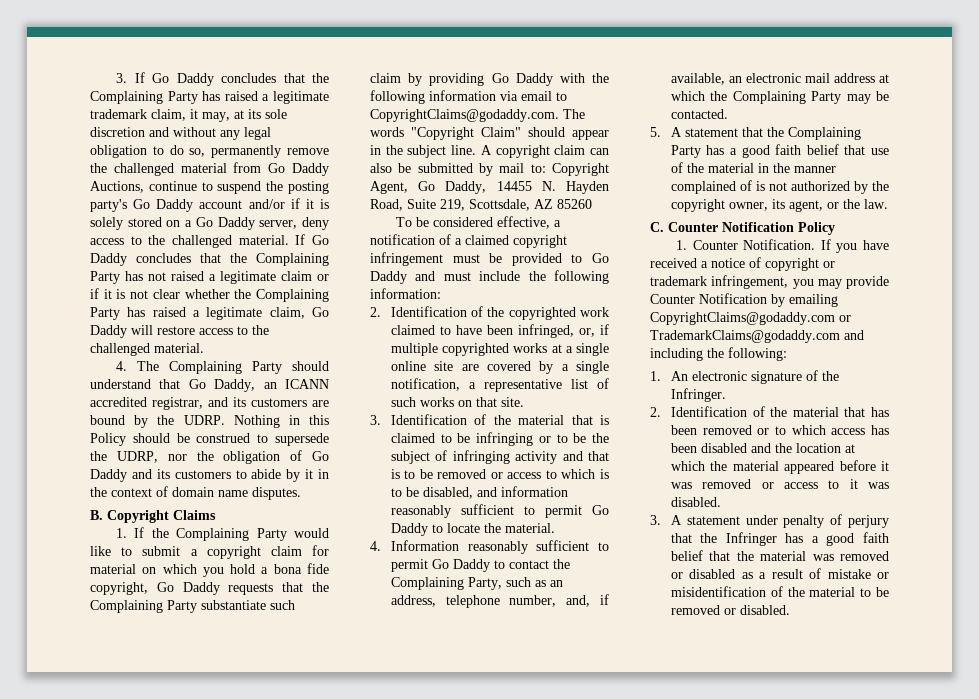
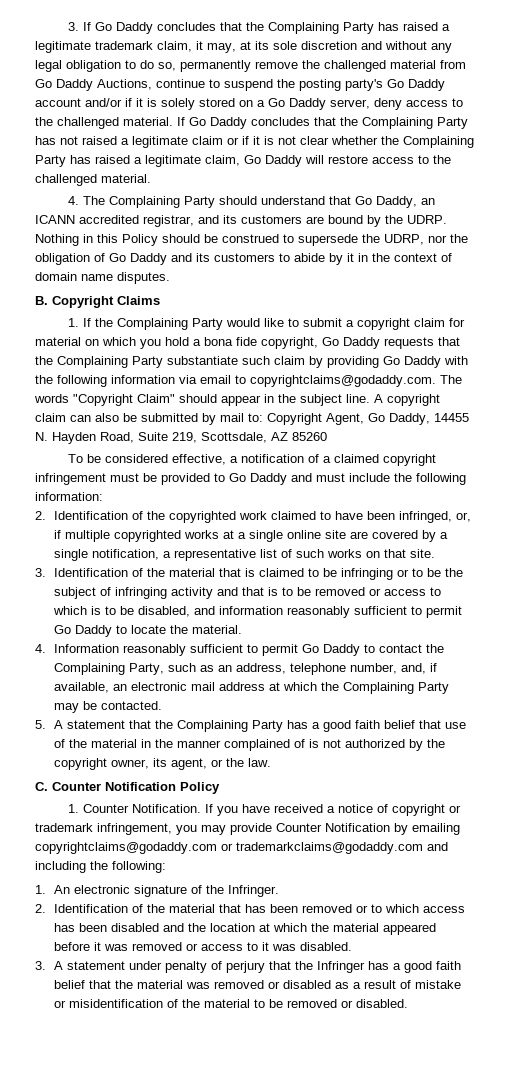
[370,109,559,122] CopyrightClaims@godaddy.com. -> [250,375,436,387] copyrightclaims@godaddy.com.
[650,312,851,325] [650,330,840,343] CopyrightClaims@godaddy.com or TrademarkClaims@godaddy.com -> [35,842,423,854] copyrightclaims@godaddy.com or trademarkclaims@godaddy.com

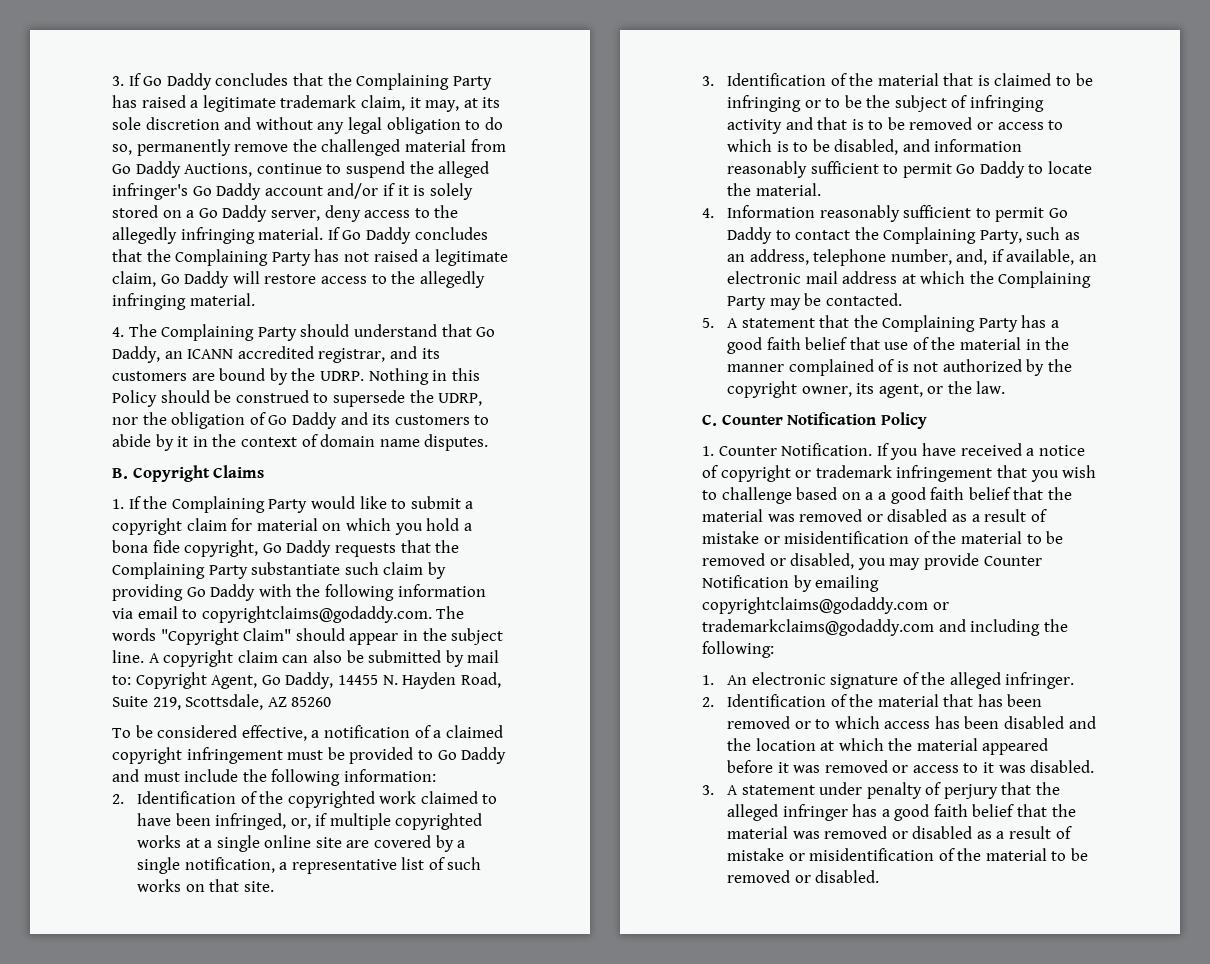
[299,79,383,91] posting party's -> [438,161,490,178] [112,183,188,200] alleged infringer's
[57,117,119,129] challenged -> [112,227,255,244] allegedly infringing
[192,136,474,148] [35,155,201,167] claim or if it is not clear whether the Complaining Party has raised a legitimate -> (508, 257) none
[35,174,97,186] challenged -> [419,271,485,288] [112,293,186,310] allegedly infringing
[97,823,172,835] infringement, -> [896,465,1097,482] [702,487,1072,504] [702,509,1047,522] [702,531,1064,544] [702,553,855,569] infringement that you wish to challenge based on a a good faith belief that the material was removed or disabled as a result of mistake or misidentification of the material to be removed or disabled,
[227,885,279,897] Infringer. -> [949,672,1075,689] alleged infringer.
[316,961,365,973] Infringer -> [726,804,848,821] alleged infringer

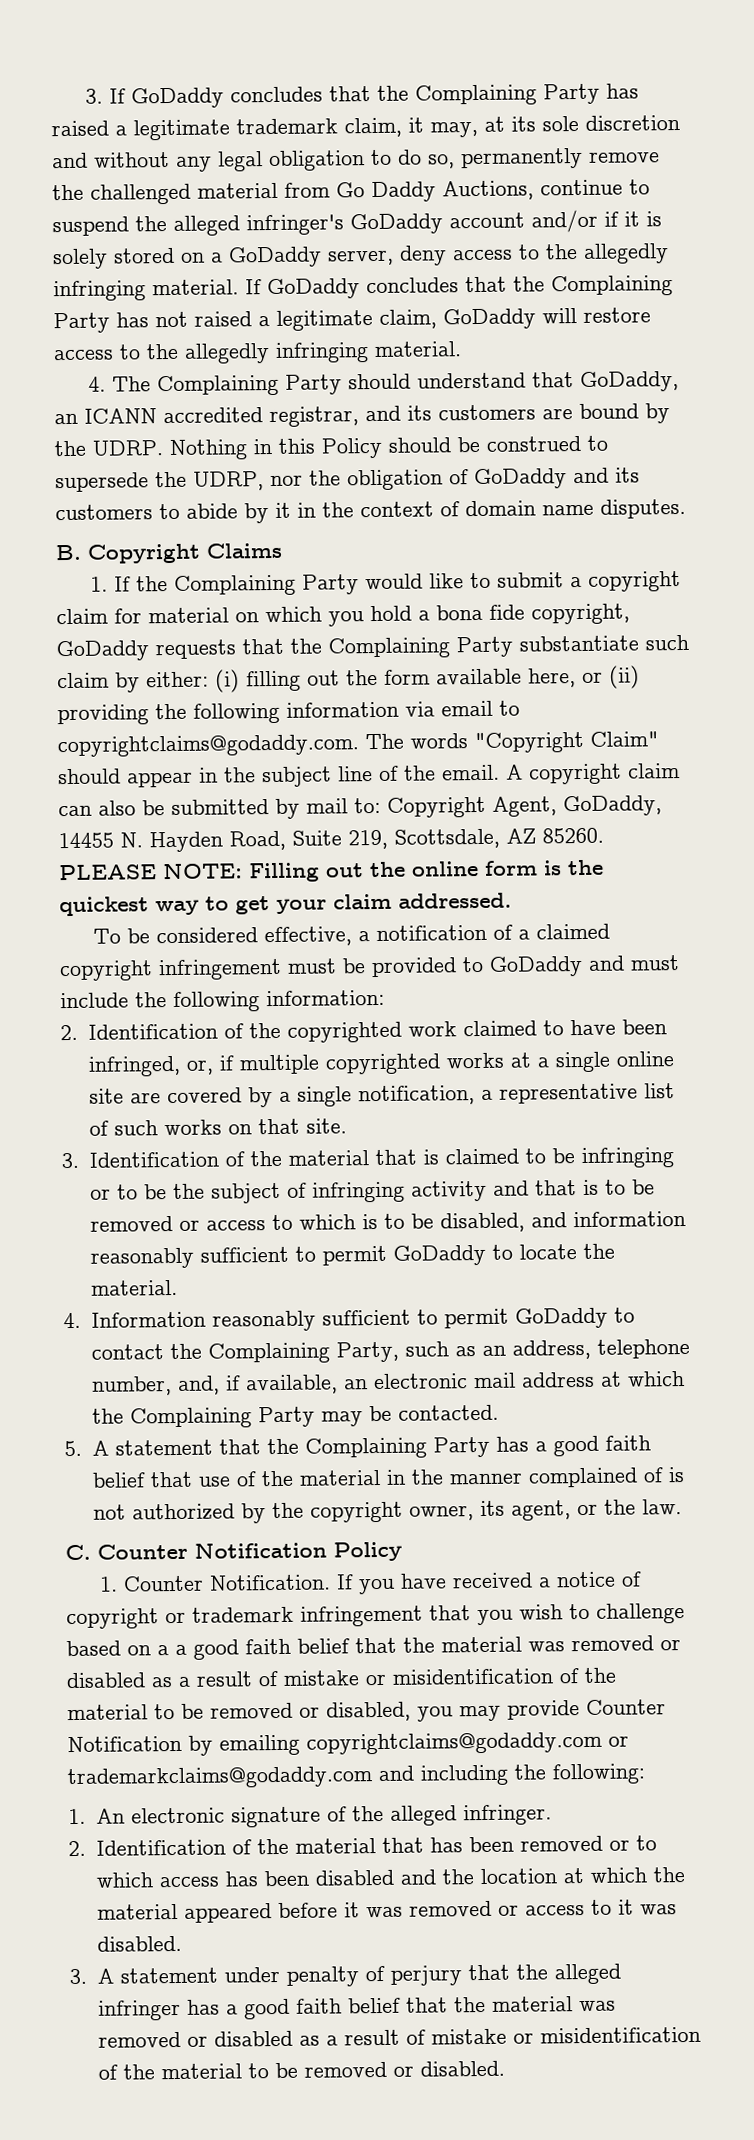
[143,73,212,90] Go Daddy -> [130,87,224,109] GoDaddy
[192,183,262,200] Go Daddy -> [350,213,443,235] GoDaddy
[198,205,268,222] Go Daddy -> [228,246,322,268] GoDaddy
[342,227,411,244] Go Daddy -> [267,278,360,300] GoDaddy
[160,271,230,288] Go Daddy -> [443,308,536,330] GoDaddy
[476,327,496,337] [112,346,160,363] Go Daddy, -> [579,371,679,392] GoDaddy,
[268,412,337,429] Go Daddy -> [474,468,567,490] GoDaddy
[262,540,332,557] Go Daddy -> [56,640,149,662] GoDaddy
[112,584,292,601] providing Go Daddy with -> [146,665,640,693] [57,704,149,726] either: (i) filling out the form available here, or (ii) providing
[112,650,144,663] line. -> [338,764,500,782] line of the email.
[261,672,334,689] Go Daddy, -> [563,795,662,817] GoDaddy,
[291,697,332,707] 85260 -> [542,827,604,844] [58,859,604,883] [59,892,512,917] 85260. PLEASE NOTE: Filling out the online form is the quickest way to get your claim addressed.
[437,747,507,764] Go Daddy -> [489,955,583,977] GoDaddy
[956,161,1025,178] Go Daddy -> [392,1244,486,1266] GoDaddy
[1048,208,1068,218] [726,227,772,244] Go Daddy -> [514,1307,608,1329] GoDaddy

